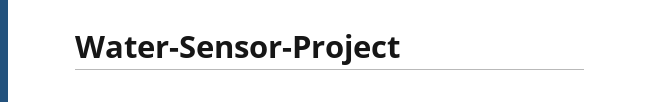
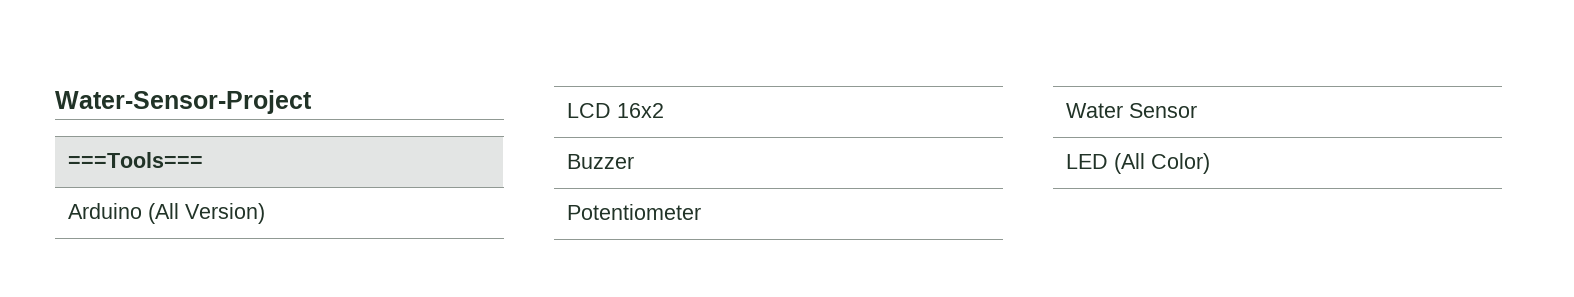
(400, 49) none -> [68,152,204,168] [68,203,266,224] [567,103,665,118] [567,154,635,169] [567,204,702,220] [1066,103,1198,118] [1066,153,1211,174] // ===Tools=== // Arduino (All Version) // LCD 16x2 // Buzzer // Potentiometer // Water Sensor // LED (All Color)

